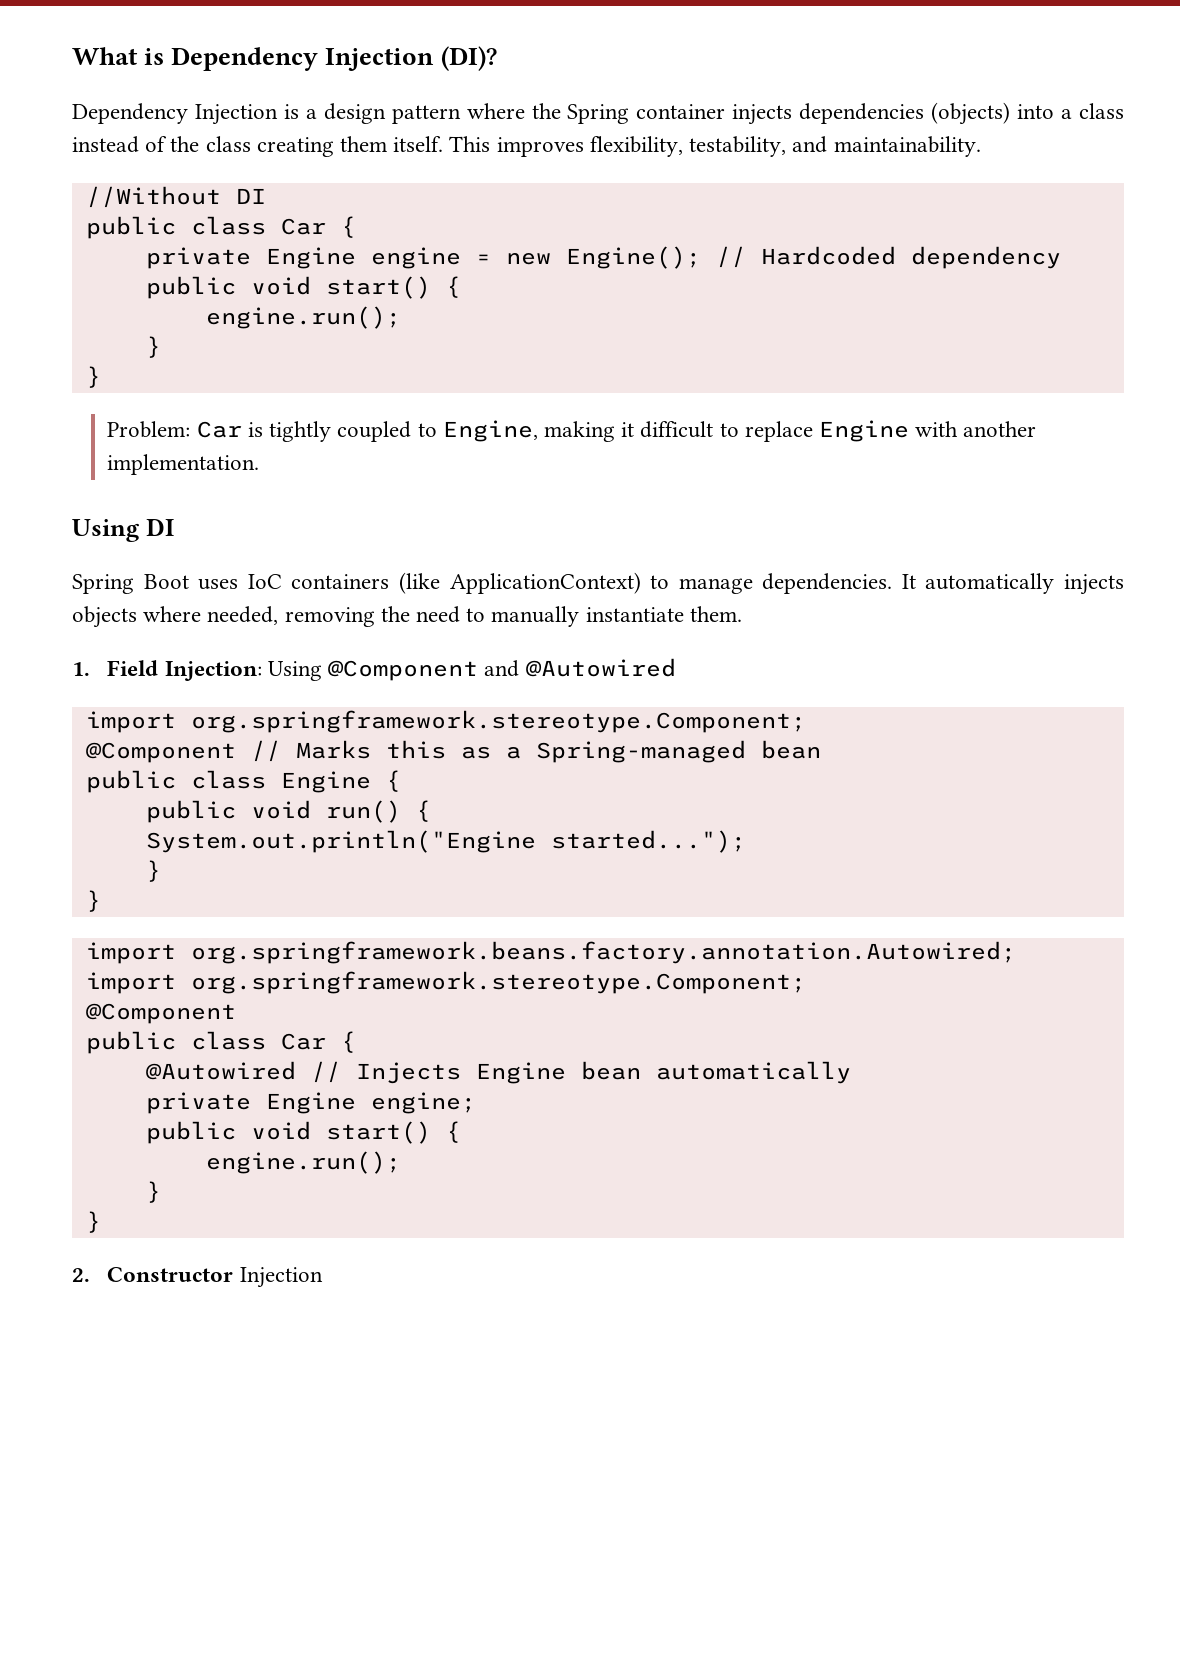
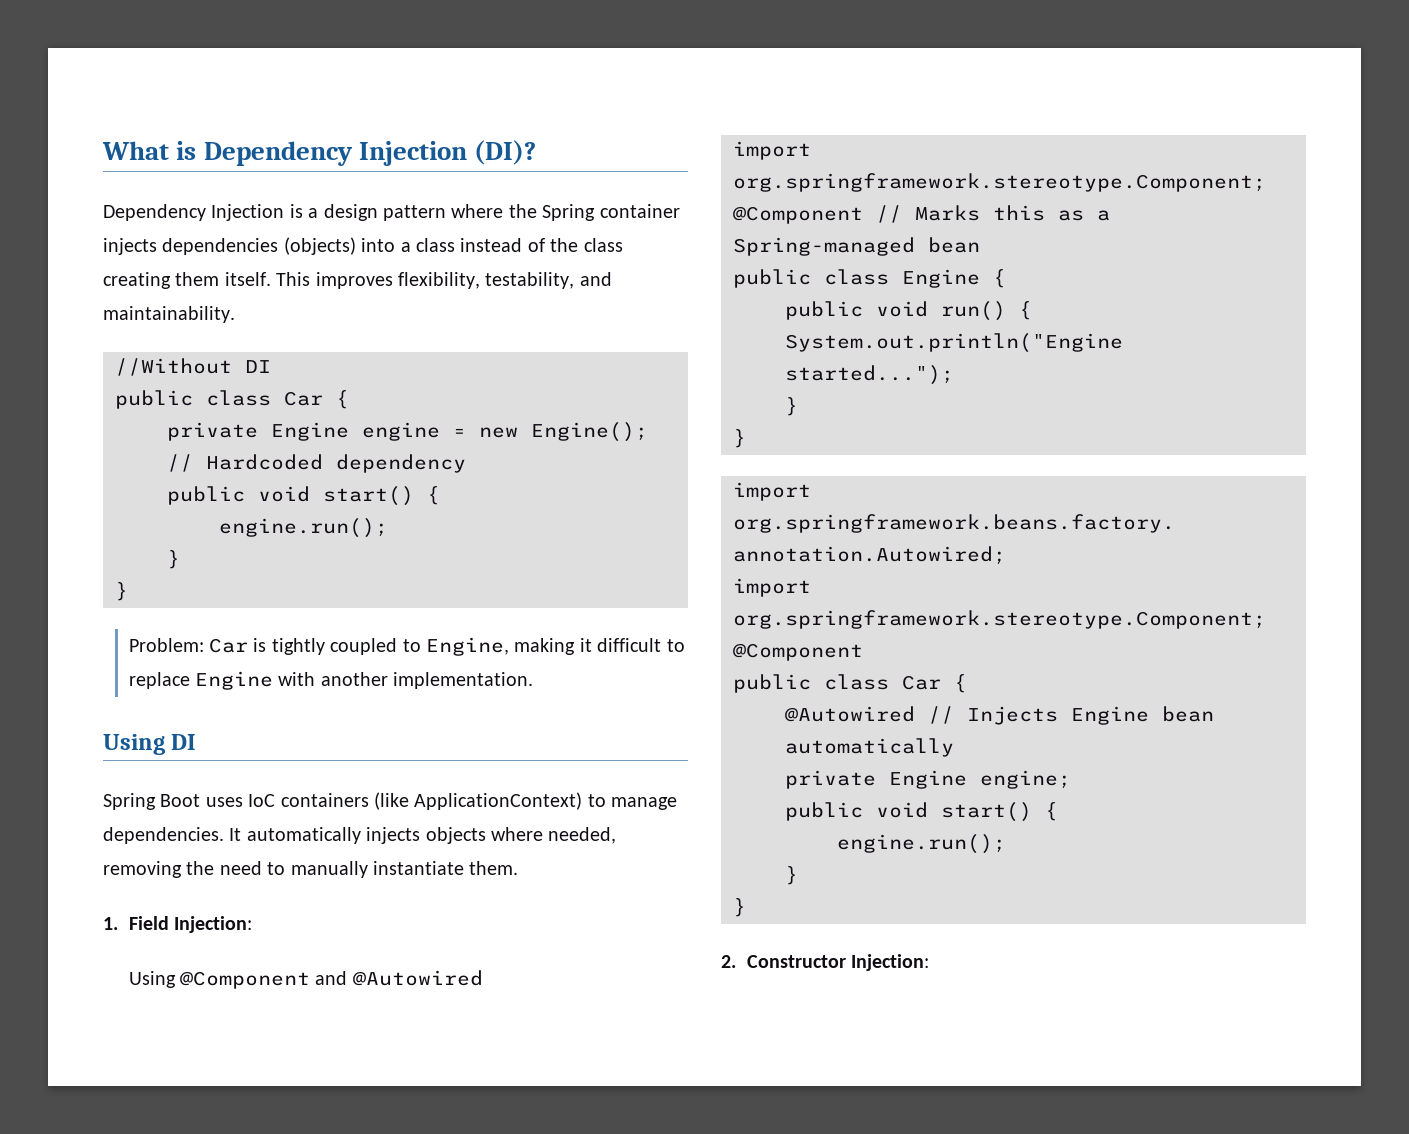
(262, 671) none -> (253, 924) //
[239,1267,323,1288] Injection -> [851,954,930,971] Injection:

